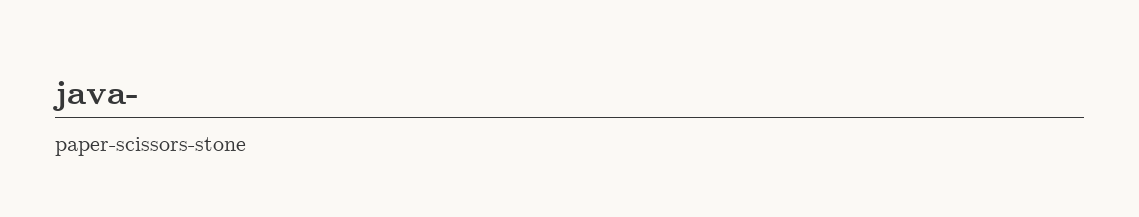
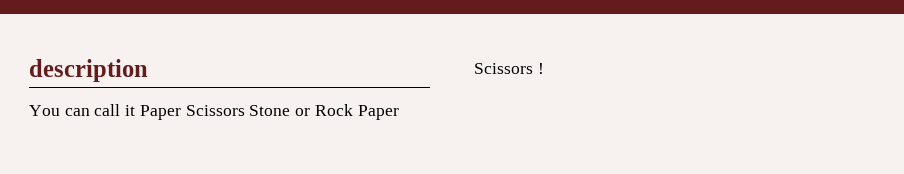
[53,81,139,111] [55,137,246,156] java- // paper-scissors-stone -> [29,59,148,82] [29,104,399,120] [474,63,544,74] description // You can call it Paper Scissors Stone or Rock Paper Scissors !

